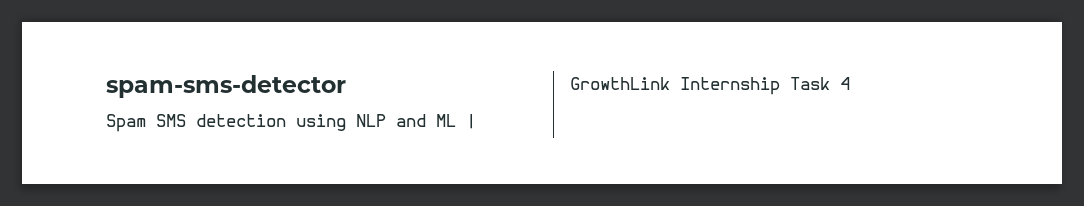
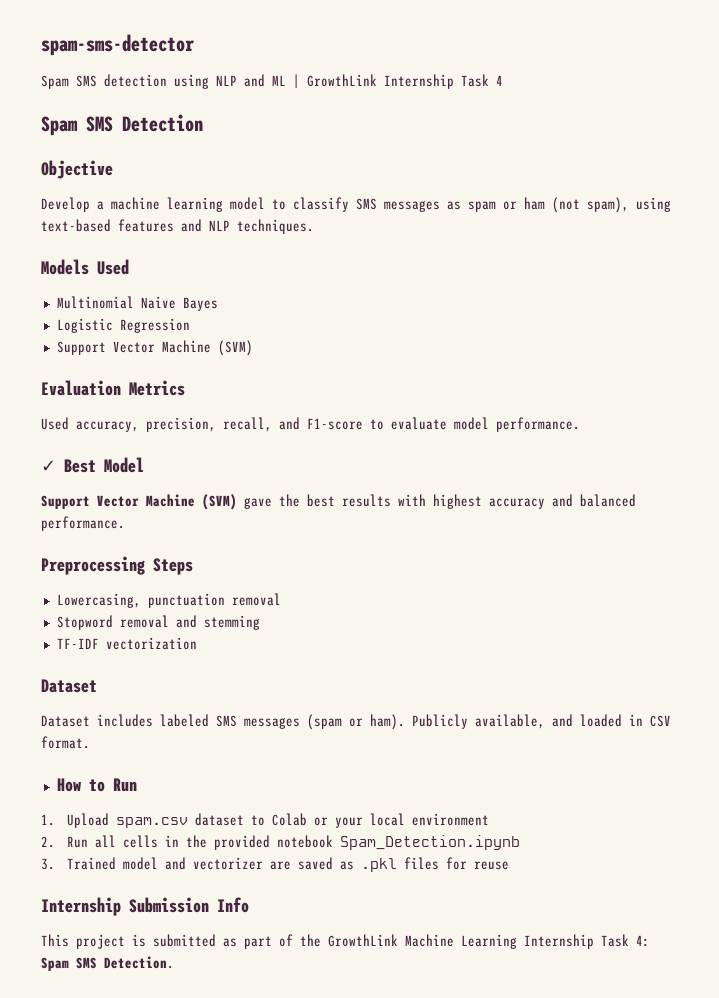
(850, 83) none -> [41,114,203,136] [41,160,113,179] [41,197,671,213] [41,219,314,234] [41,259,129,275] [56,296,218,311] [56,318,190,333] [56,340,253,356] [41,380,185,396] [41,417,580,432] [41,457,144,473] [41,494,636,510] [41,516,125,531] [41,556,193,575] [56,593,281,608] [56,615,260,630] [56,637,197,650] [41,679,97,693] [41,714,671,730] [41,736,90,749] [56,778,137,792] [41,813,489,828] [41,835,520,850] [41,857,509,872] [41,897,249,916] [41,934,650,949] [41,956,174,971] // Spam SMS Detection // Objective // Develop a machine learning model to classify SMS messages as spam or ham (not spam), using text-based features and NLP techniques. // Models Used // Multinomial Naive Bayes // Logistic Regression // Support Vector Machine (SVM) // Evaluation Metrics // Used accuracy, precision, recall, and F1-score to evaluate model performance. // ✓ Best Model // Support Vector Machine (SVM) gave the best results with highest accuracy and balanced performance. // Preprocessing Steps // Lowercasing, punctuation removal // Stopword removal and stemming // TF-IDF vectorization // Dataset // Dataset includes labeled SMS messages (spam or ham). Publicly available, and loaded in CSV format. // How to Run // 1. Upload spam.csv dataset to Colab or your local environment // 2. Run all cells in the provided notebook Spam_Detection.ipynb // 3. Trained model and vectorizer are saved as .pkl files for reuse // Internship Submission Info // This project is submitted as part of the GrowthLink Machine Learning Internship Task 4: Spam SMS Detection.

